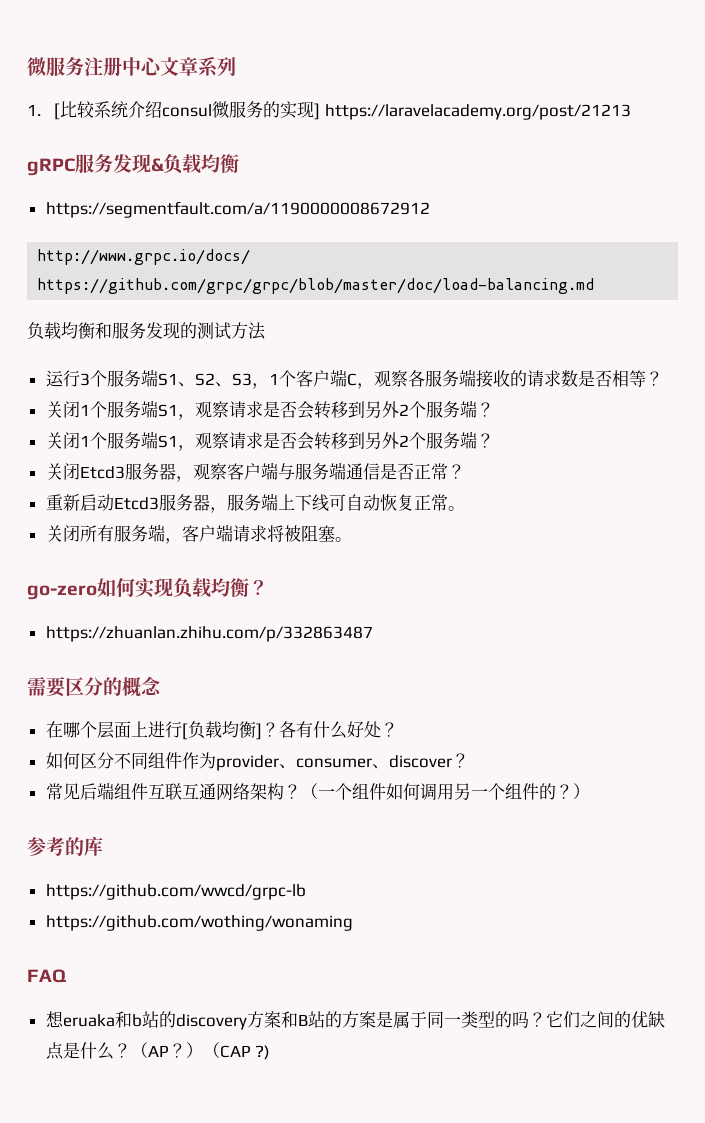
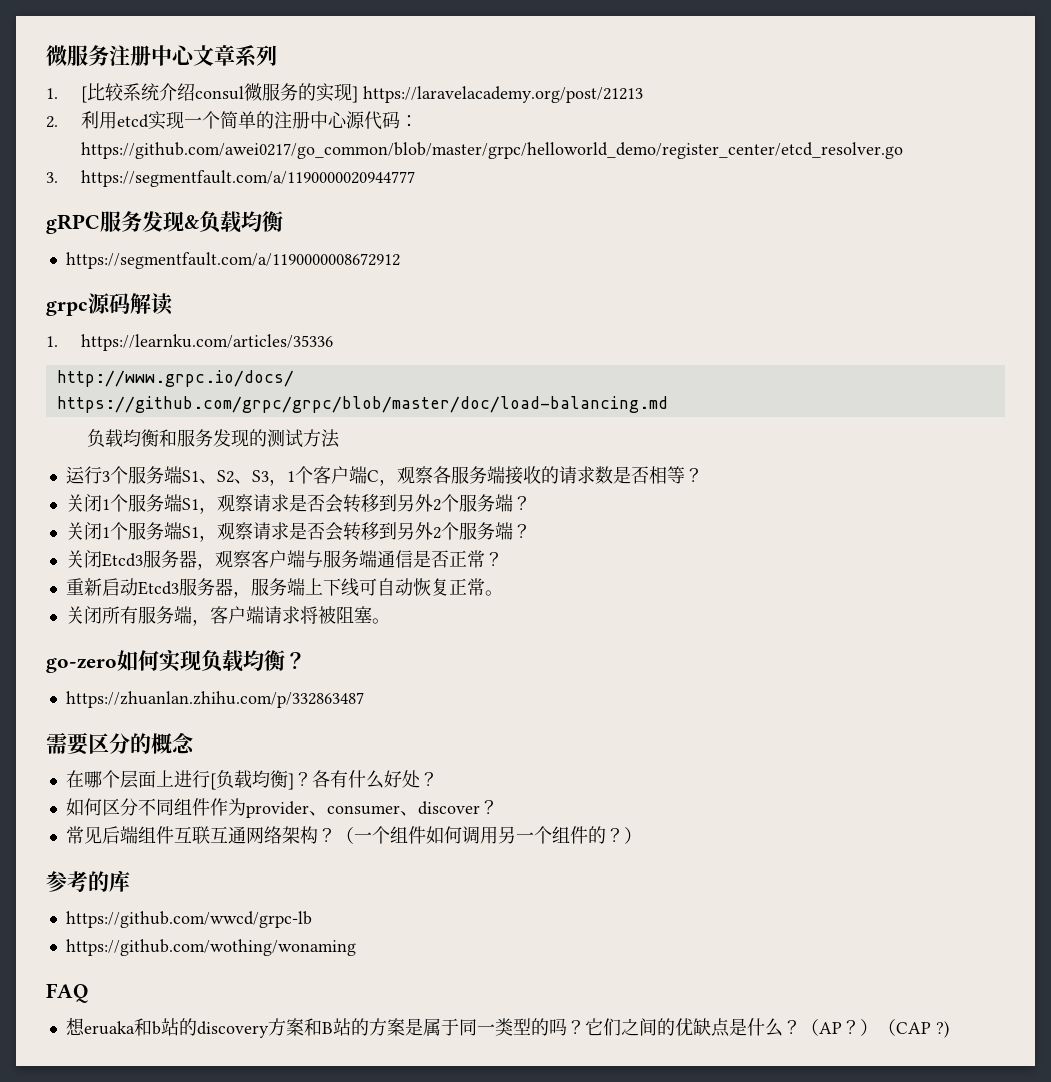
(631, 112) none -> [46,111,419,130] [81,142,904,159] [46,170,416,187] // 2.利用etcd实现一个简单的注册中心源代码：https://github.com/awei0217/go_common/blob/master/grpc/helloworld_demo/register_center/etcd_resolver.go // 3. https://segmentfault.com/a/1190000020944777
(430, 209) none -> [46,293,173,316] [46,334,334,351] // grpc源码解读 // 1. https://learnku.com/articles/35336

